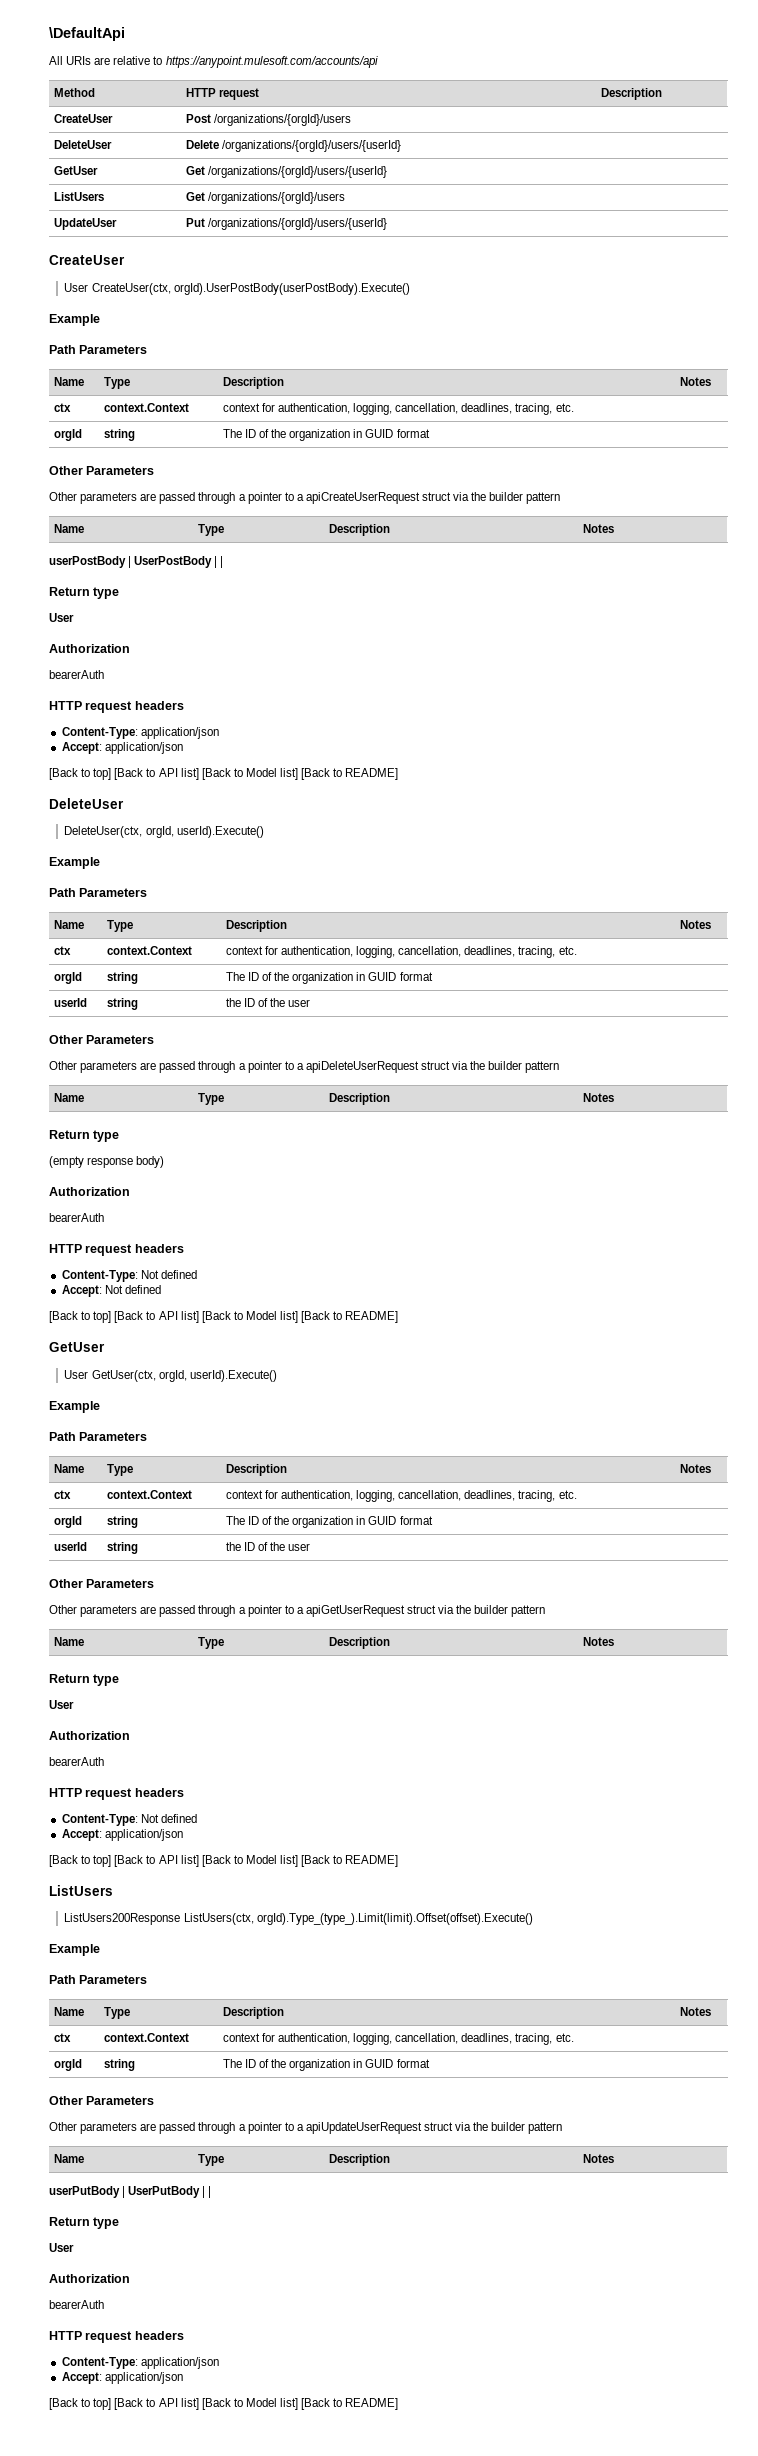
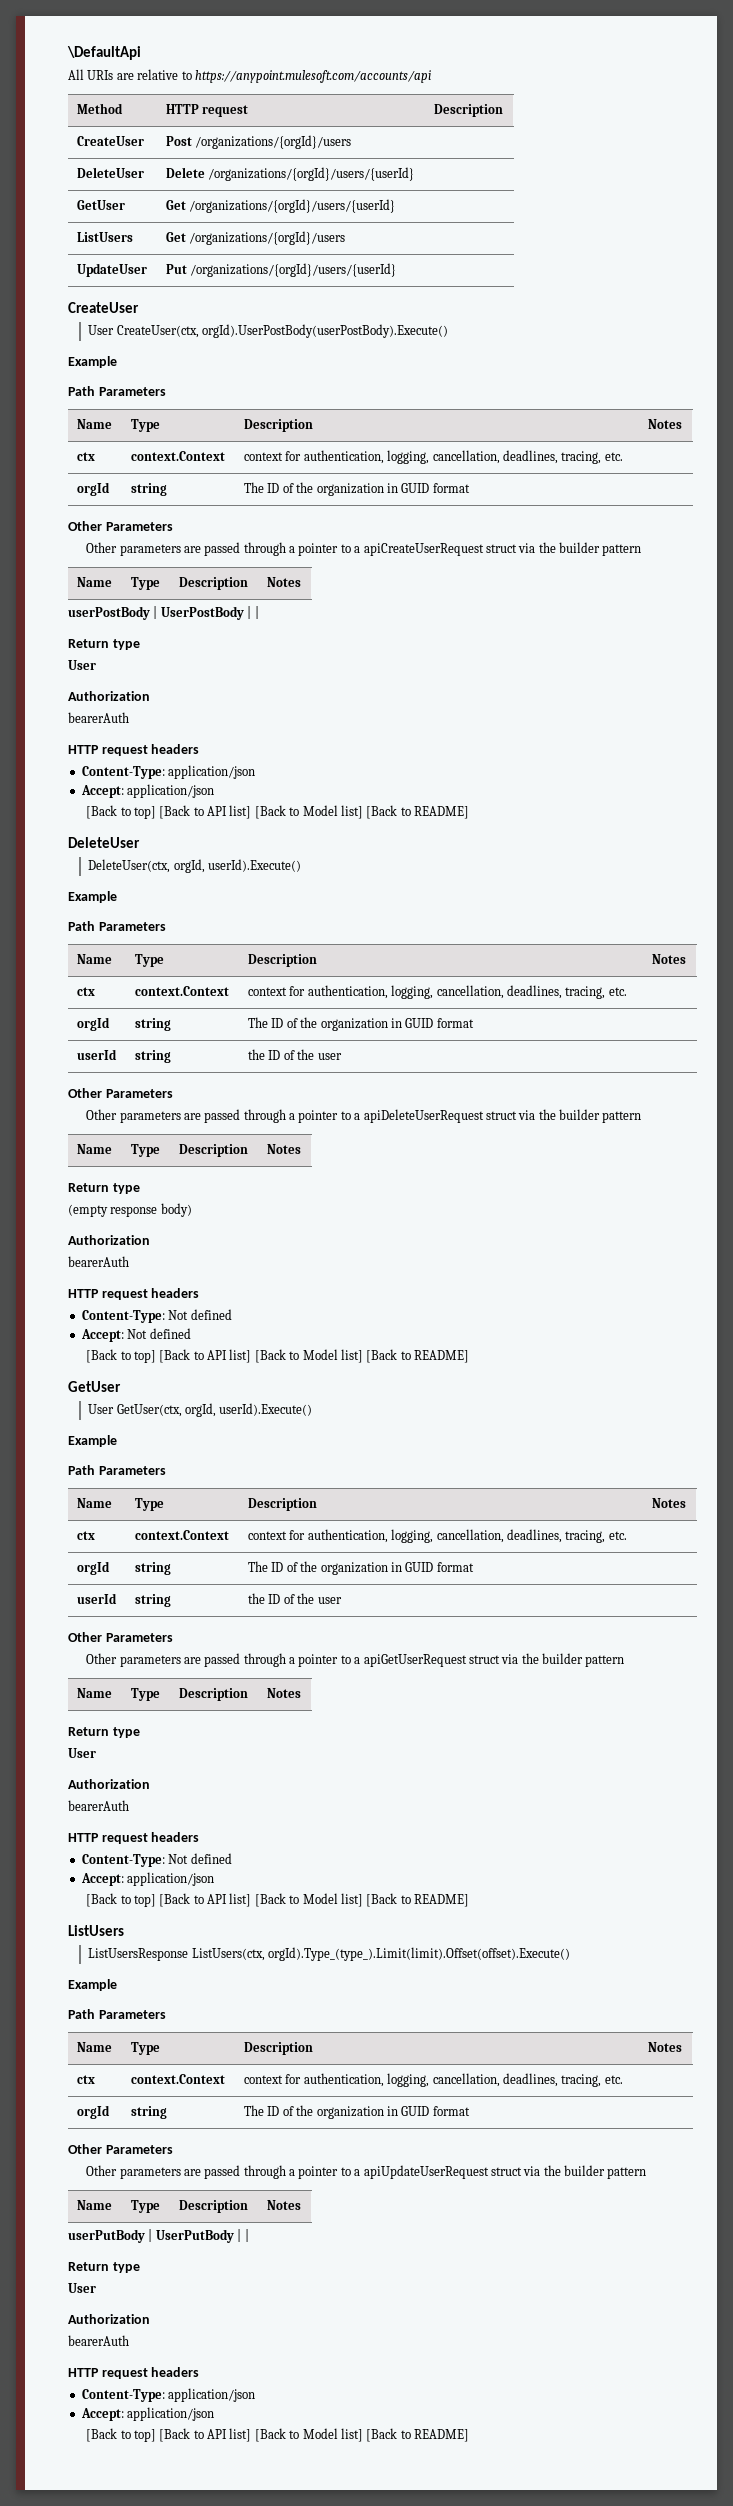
[64,1913,181,1925] ListUsers200Response -> [88,1948,189,1961] ListUsersResponse

